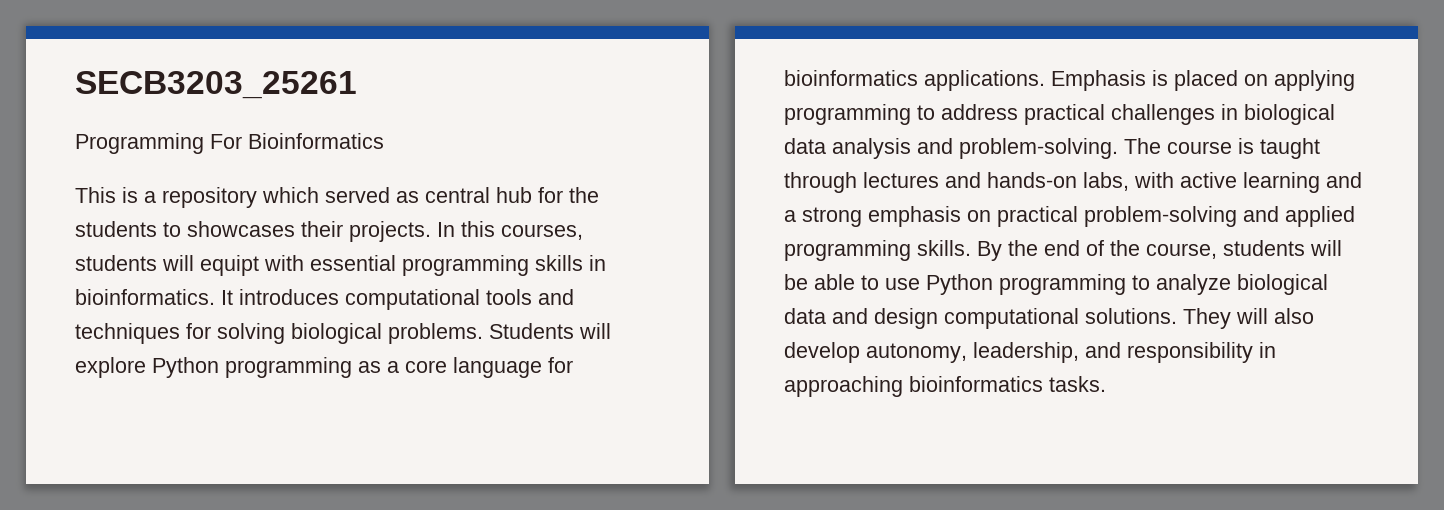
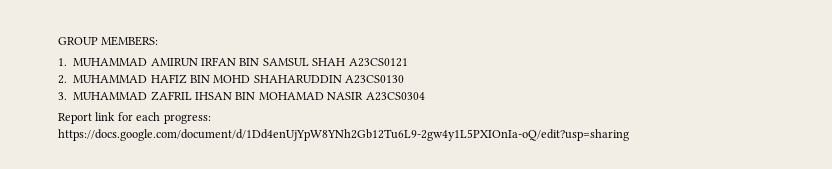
[75,71,357,99] [75,133,384,154] [75,187,599,208] [75,221,583,242] [75,255,606,276] [75,289,574,310] [75,323,611,344] [75,357,573,378] [784,70,1355,91] [784,104,1335,125] [784,138,1320,159] [784,172,1362,193] [784,206,1355,227] [784,240,1342,261] [784,274,1328,295] [784,308,1314,329] [784,342,1276,363] [784,376,1106,397] SECB3203_25261 // Programming For Bioinformatics // This is a repository which served as central hub for the students to showcases their projects. In this courses, students will equipt with essential programming skills in bioinformatics. It introduces computational tools and techniques for solving biological problems. Students will explore Python programming as a core language for bioinformatics applications. Emphasis is placed on applying programming to address practical challenges in biological data analysis and problem-solving. The course is taught through lectures and hands-on labs, with active learning and a strong emphasis on practical problem-solving and applied programming skills. By the end of the course, students will be able to use Python programming to analyze biological data and design computational solutions. They will also develop autonomy, leadership, and responsibility in approaching bioinformatics tasks. -> [58,36,159,46] [58,57,408,67] [58,74,405,84] [58,91,425,101] [58,112,211,124] [58,129,629,141] GROUP MEMBERS: // 1. MUHAMMAD AMIRUN IRFAN BIN SAMSUL SHAH A23CS0121 // 2. MUHAMMAD HAFIZ BIN MOHD SHAHARUDDIN A23CS0130 // 3. MUHAMMAD ZAFRIL IHSAN BIN MOHAMAD NASIR A23CS0304 // Report link for each progress: https://docs.google.com/document/d/1Dd4enUjYpW8YNh2Gb12Tu6L9-2gw4y1L5PXIOnIa-oQ/edit?usp=sharing

